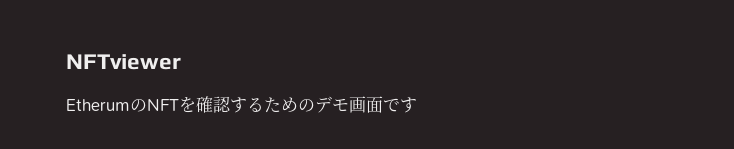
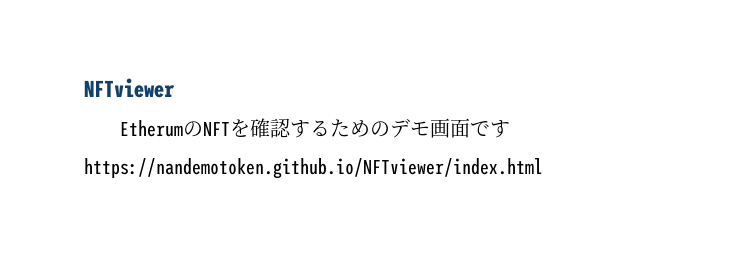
(417, 105) none -> [84,158,543,179] // https://nandemotoken.github.io/NFTviewer/index.html

